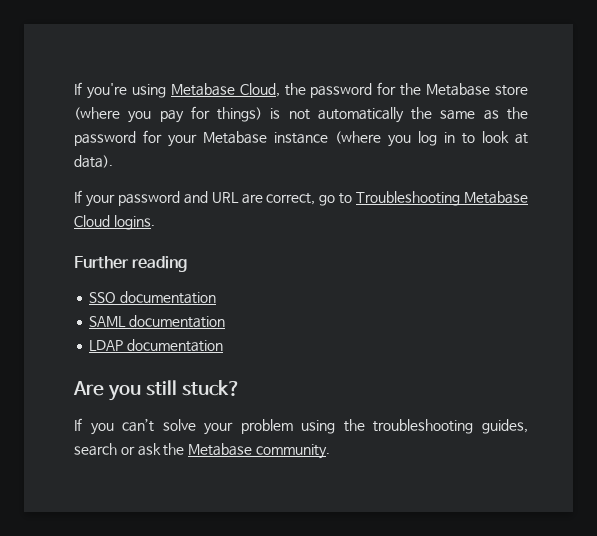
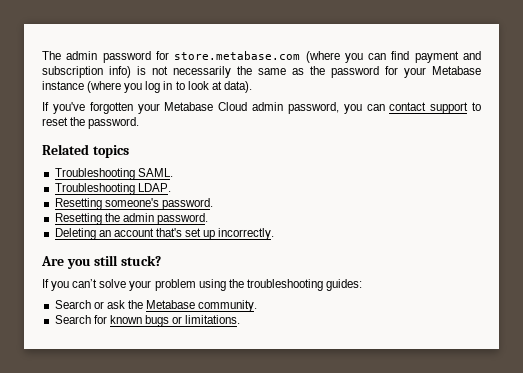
[74,82,528,99] [74,106,263,123] If you're using Metabase Cloud, the password for the Metabase store (where you pay for things) -> [42,51,482,63] [42,66,131,78] The admin password for store.metabase.com (where you can find payment and subscription info)
[317,107,404,123] automatically -> [173,66,231,78] necessarily
[85,191,528,207] [74,215,155,230] [74,256,188,272] [89,291,217,304] [89,315,226,328] [89,339,224,352] your password and URL are correct, go to Troubleshooting Metabase Cloud logins. // Further reading // SSO documentation // SAML documentation // LDAP documentation -> [52,102,481,114] [42,117,140,129] [42,144,129,158] [54,168,173,180] [54,183,171,195] [54,198,213,210] [54,213,208,225] [54,228,275,240] you've forgotten your Metabase Cloud admin password, you can contact support to reset the password. // Related topics // Troubleshooting SAML. // Troubleshooting LDAP. // Resetting someone's password. // Resetting the admin password. // Deleting an account that's set up incorrectly.
[481,419,528,434] [74,443,117,456] guides, search -> [325,279,362,291] [54,300,91,309] guides: // Search
(330, 451) none -> [54,315,241,327] // Search for known bugs or limitations.

